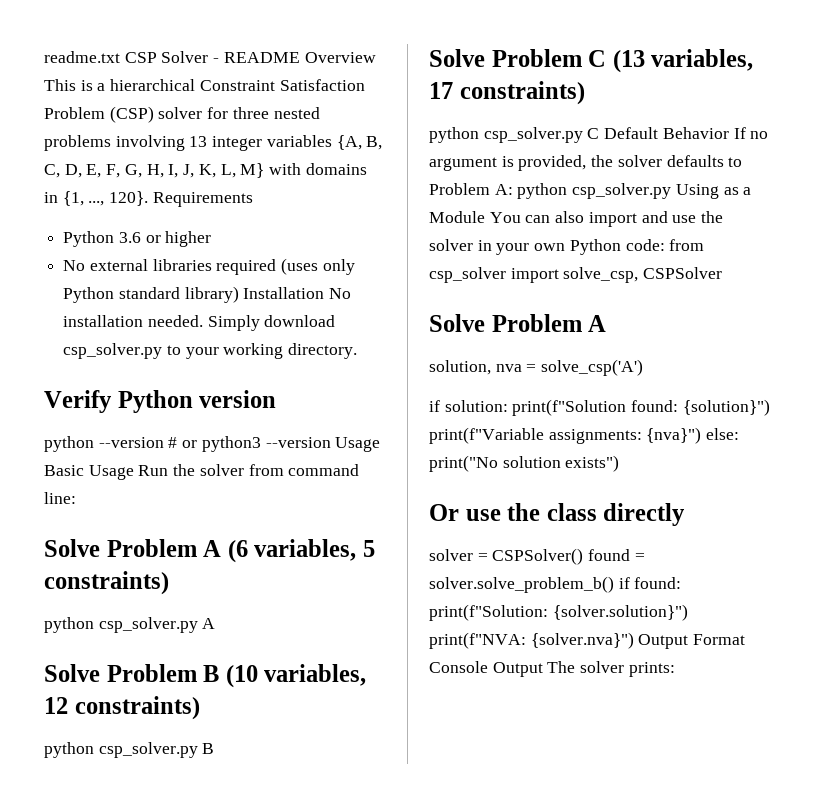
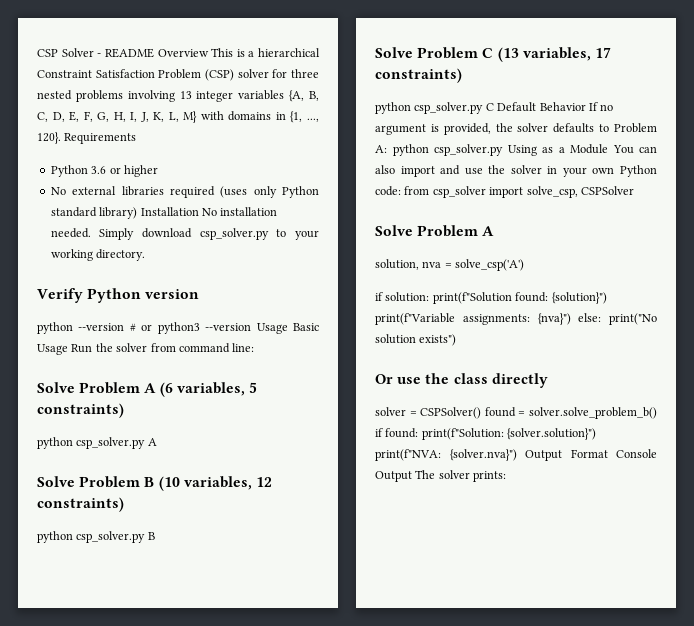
[44,51,120,63] readme.txt -> (37, 53) none

